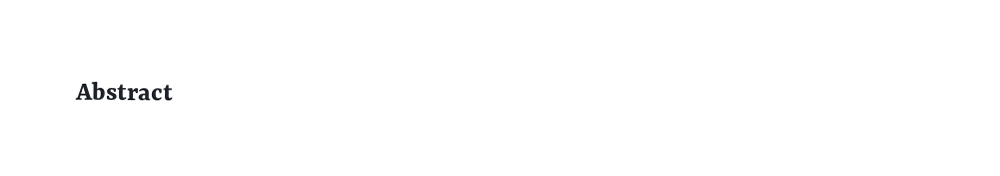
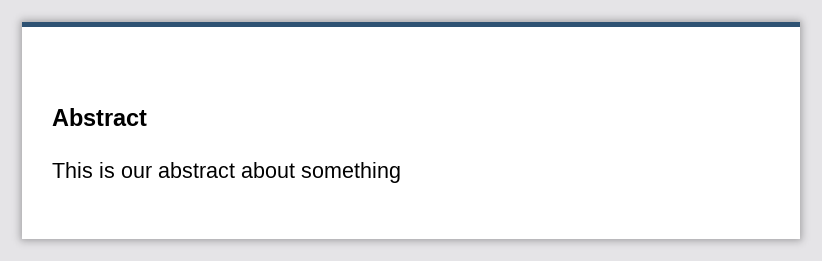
(174, 91) none -> [52,162,401,183] // This is our abstract about something

